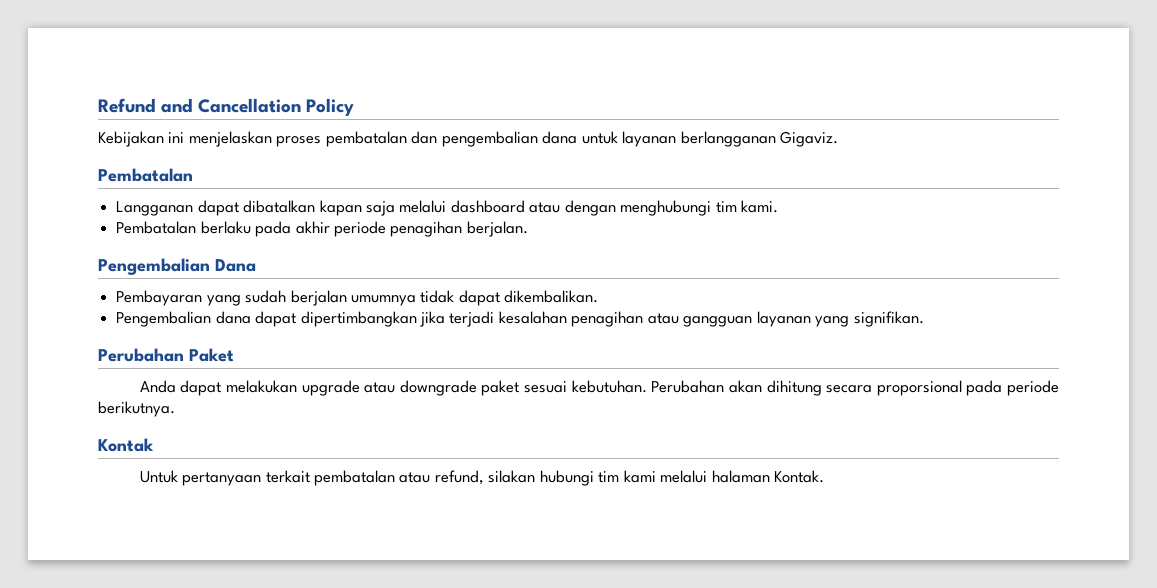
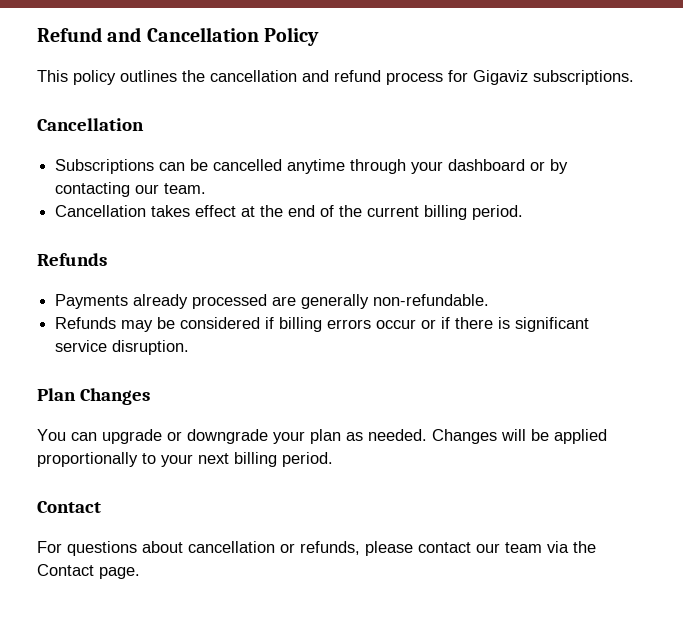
[98,131,839,147] [98,168,193,182] [116,200,779,216] [116,221,528,237] [98,258,256,275] [116,290,599,306] [116,311,924,327] [98,348,234,362] [139,380,1060,396] [98,401,175,417] [98,438,154,452] [139,470,825,486] Kebijakan ini menjelaskan proses pembatalan dan pengembalian dana untuk layanan berlangganan Gigaviz. // Pembatalan // Langganan dapat dibatalkan kapan saja melalui dashboard atau dengan menghubungi tim kami. // Pembatalan berlaku pada akhir periode penagihan berjalan. // Pengembalian Dana // Pembayaran yang sudah berjalan umumnya tidak dapat dikembalikan. // Pengembalian dana dapat dipertimbangkan jika terjadi kesalahan penagihan atau gangguan layanan yang signifikan. // Perubahan Paket // Anda dapat melakukan upgrade atau downgrade paket sesuai kebutuhan. Perubahan akan dihitung secara proporsional pada periode berikutnya. // Kontak // Untuk pertanyaan terkait pembatalan atau refund, silakan hubungi tim kami melalui halaman Kontak. -> [37,70,634,85] [37,118,144,131] [55,159,569,174] [55,182,207,197] [55,205,524,220] [37,253,107,266] [55,294,490,309] [55,317,590,332] [55,340,190,355] [37,388,150,405] [37,429,607,444] [37,452,333,467] [37,501,101,513] [37,541,596,556] [37,564,140,579] This policy outlines the cancellation and refund process for Gigaviz subscriptions. // Cancellation // Subscriptions can be cancelled anytime through your dashboard or by contacting our team. // Cancellation takes effect at the end of the current billing period. // Refunds // Payments already processed are generally non-refundable. // Refunds may be considered if billing errors occur or if there is significant service disruption. // Plan Changes // You can upgrade or downgrade your plan as needed. Changes will be applied proportionally to your next billing period. // Contact // For questions about cancellation or refunds, please contact our team via the Contact page.

